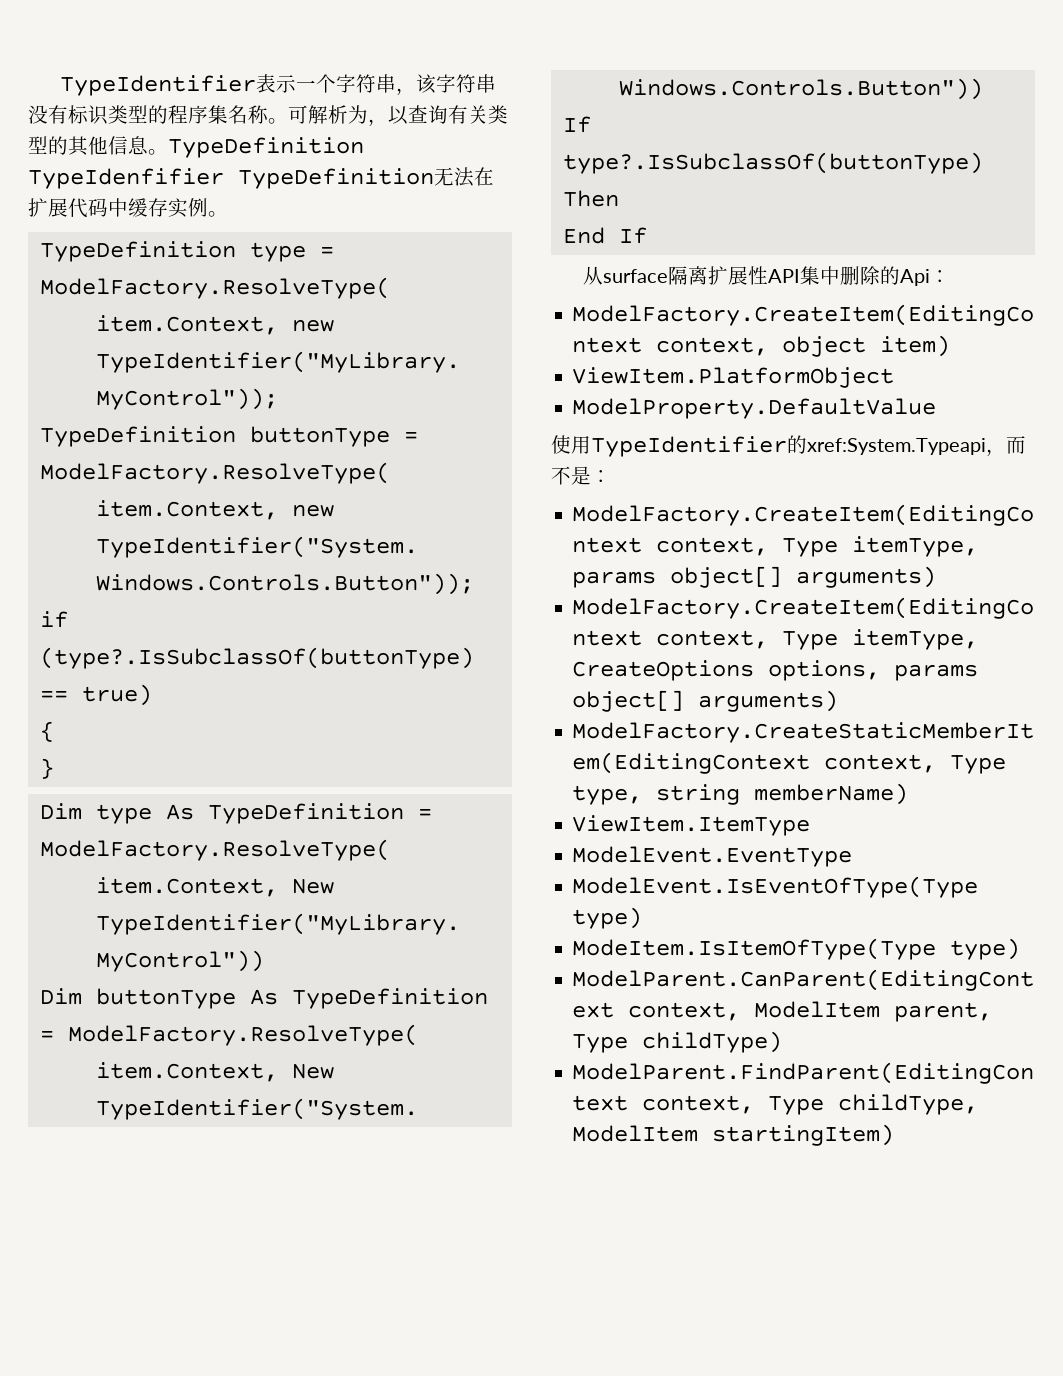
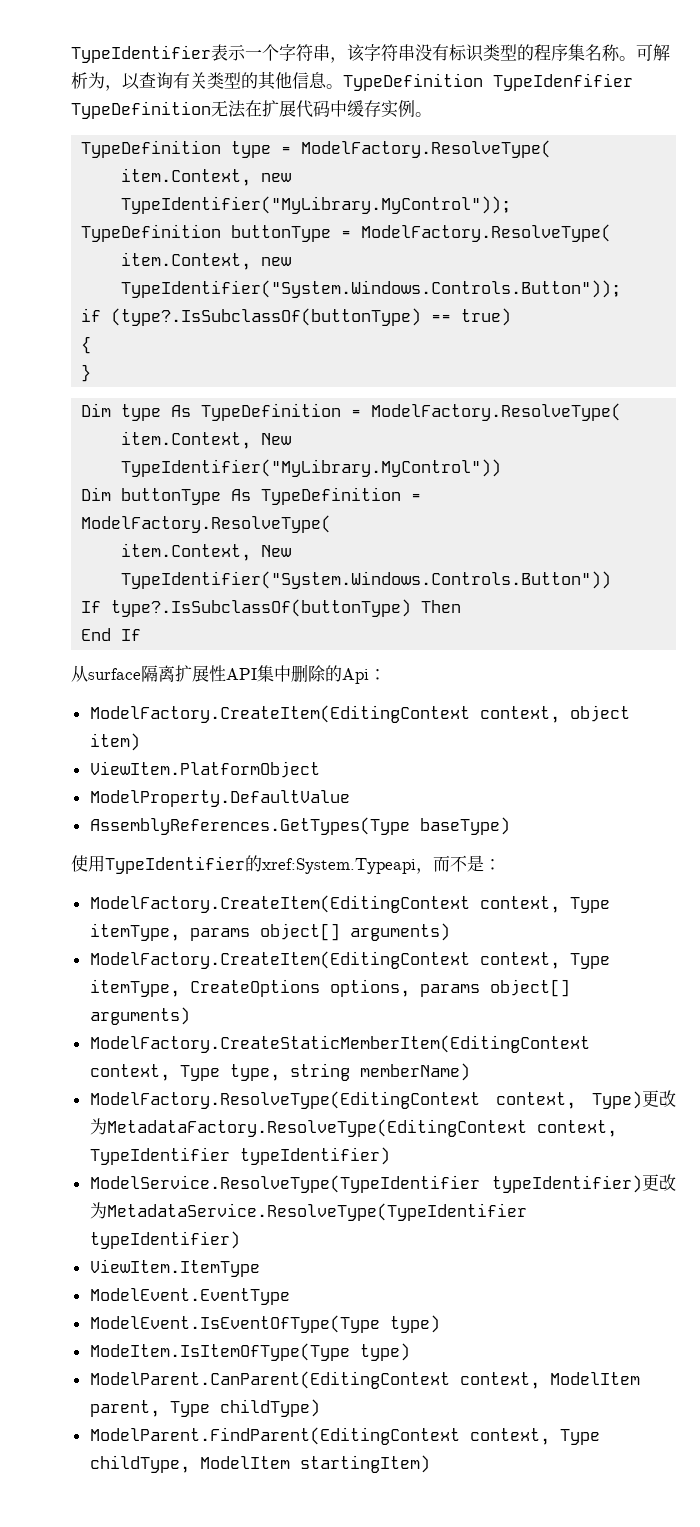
(937, 408) none -> [89,817,510,835] // AssemblyReferences.GetTypes(Type baseType)
(909, 794) none -> [89,1090,676,1109] [89,1118,617,1137] [89,1147,390,1165] [89,1174,676,1193] [89,1202,527,1221] [89,1231,240,1249] // ModelFactory.ResolveType(EditingContext context, Type)更改为MetadataFactory.ResolveType(EditingContext context, TypeIdentifier typeIdentifier) // ModelService.ResolveType(TypeIdentifier typeIdentifier)更改为MetadataService.ResolveType(TypeIdentifier typeIdentifier)

